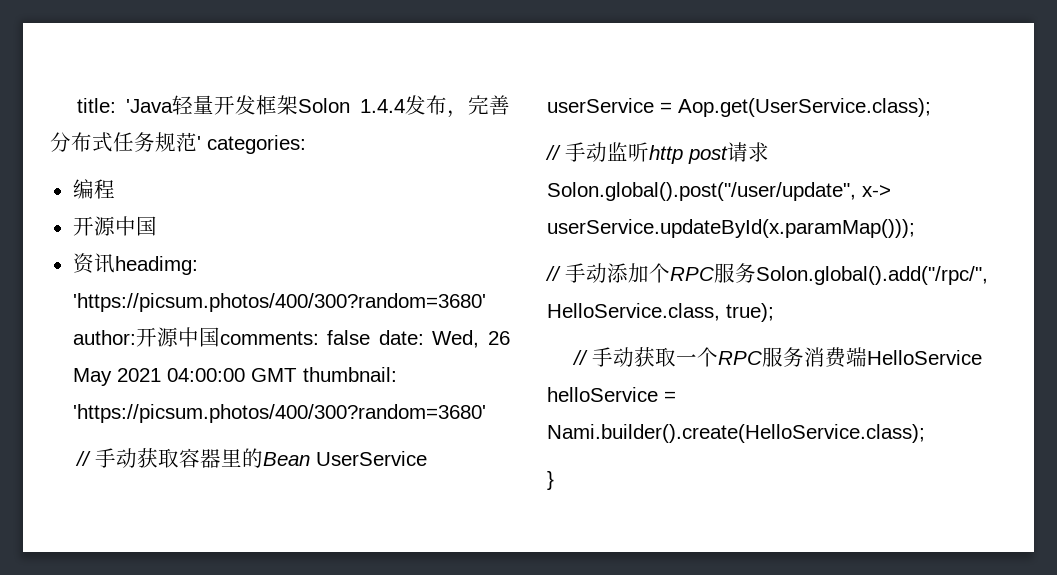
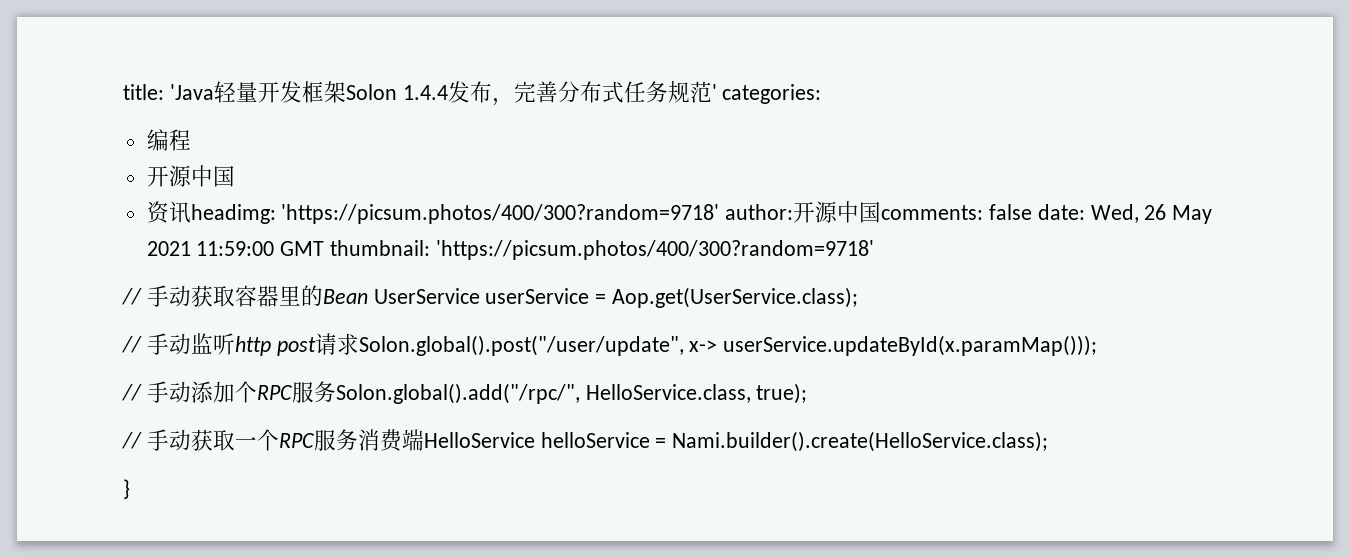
[72,293,486,312] 'https://picsum.photos/400/300?random=3680' -> [281,204,720,224] 'https://picsum.photos/400/300?random=9718'
[166,368,245,382] 04:00:00 -> [196,241,275,256] 11:59:00
[72,404,486,423] 'https://picsum.photos/400/300?random=3680' -> [435,240,874,260] 'https://picsum.photos/400/300?random=9718'

